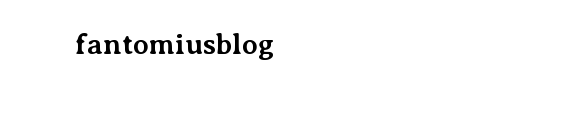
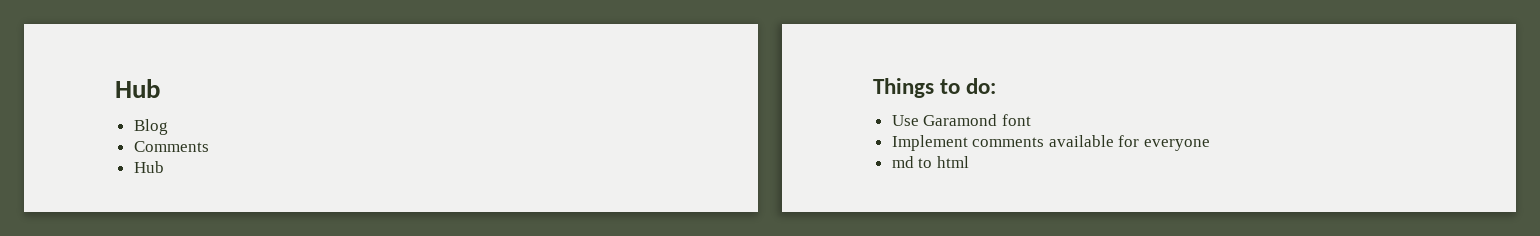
[75,33,274,60] fantomiusblog -> [115,79,160,98] [133,119,168,135] [133,141,209,152] [133,161,164,173] [873,78,997,98] [891,114,1031,126] [891,135,1211,151] [891,156,969,168] Hub // Blog // Comments // Hub // Things to do: // Use Garamond font // Implement comments available for everyone // md to html

